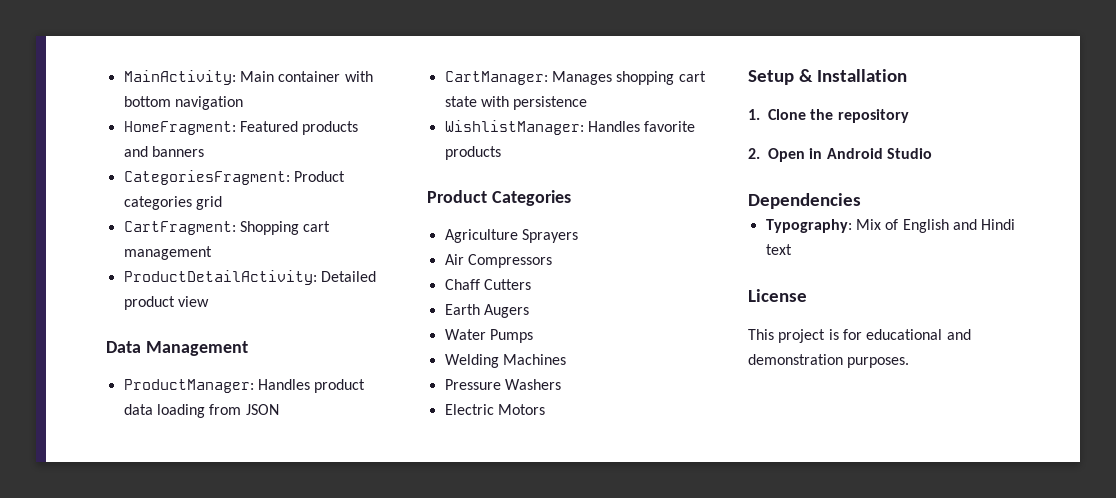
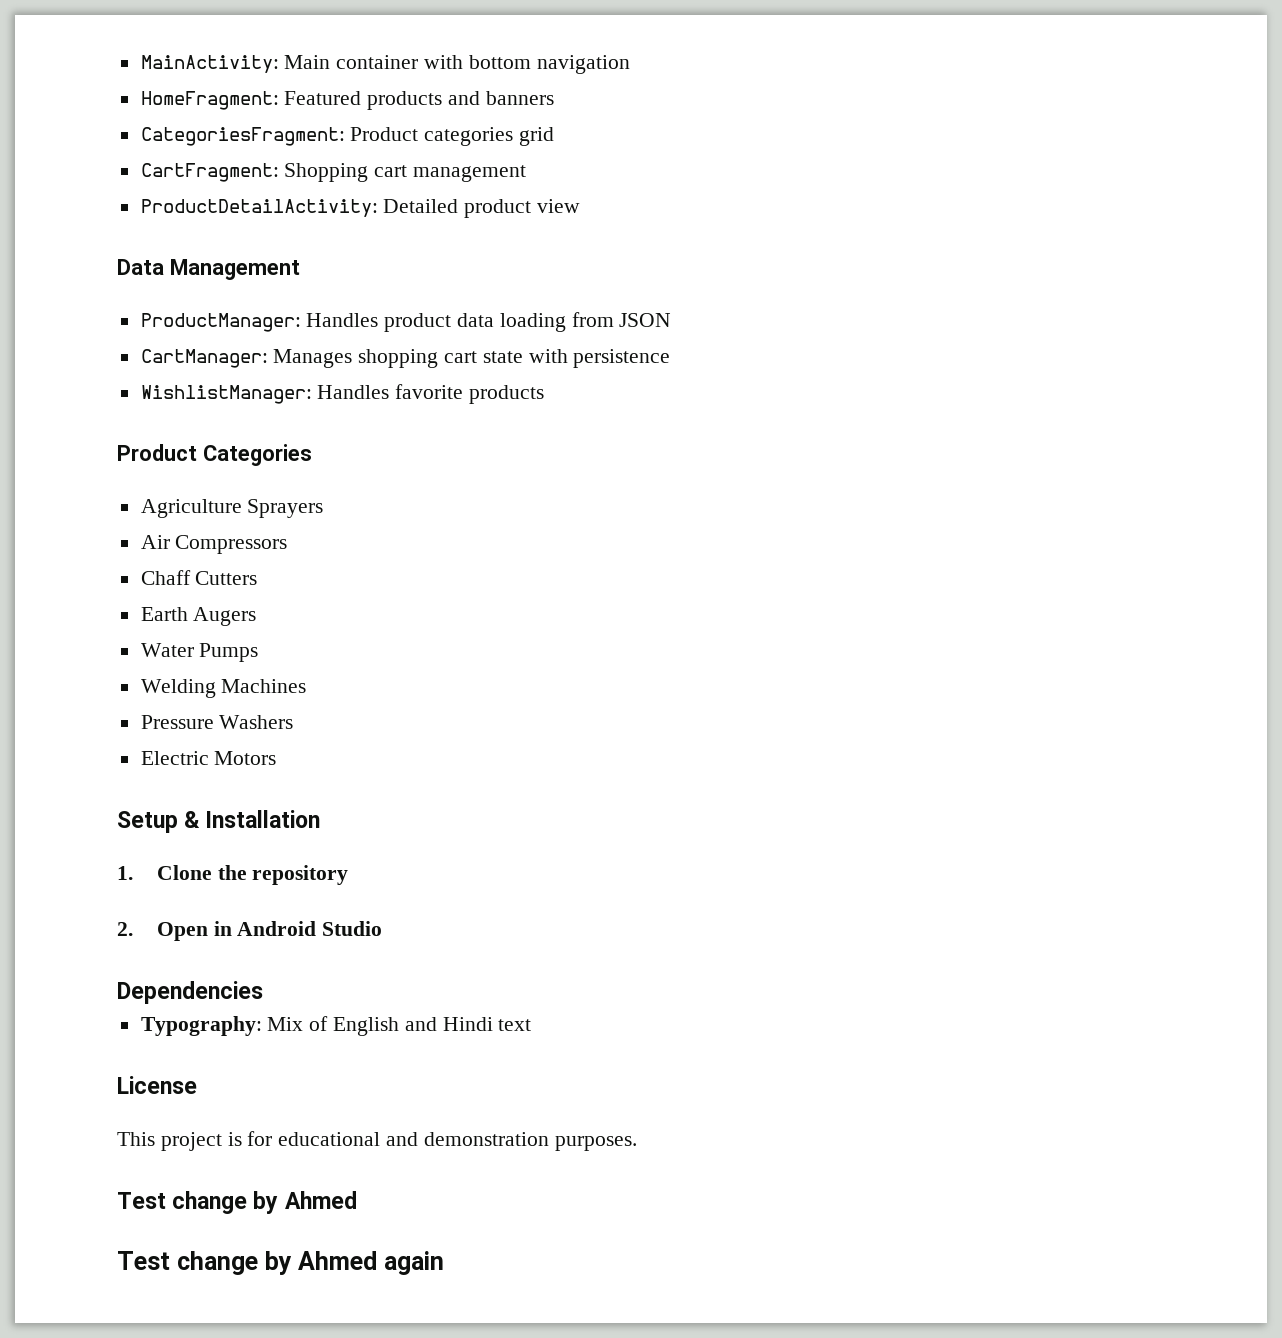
(910, 362) none -> [117,1191,357,1214] [117,1251,444,1275] // Test change by Ahmed // Test change by Ahmed again

